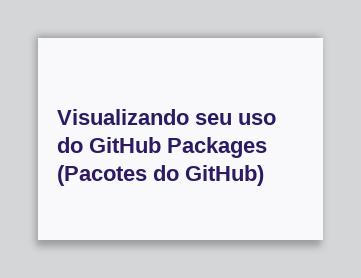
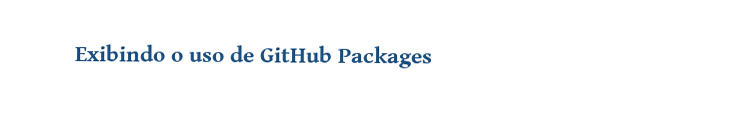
[57,109,276,125] [57,137,267,158] [57,165,264,186] Visualizando seu uso do GitHub Packages (Pacotes do GitHub) -> [75,44,434,69] Exibindo o uso de GitHub Packages

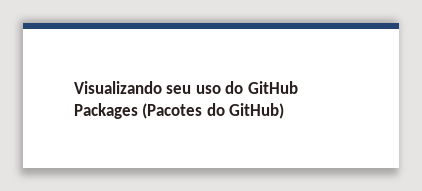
[75,44,434,69] Exibindo o uso de GitHub Packages -> [74,81,298,94] [74,103,285,119] Visualizando seu uso do GitHub Packages (Pacotes do GitHub)

